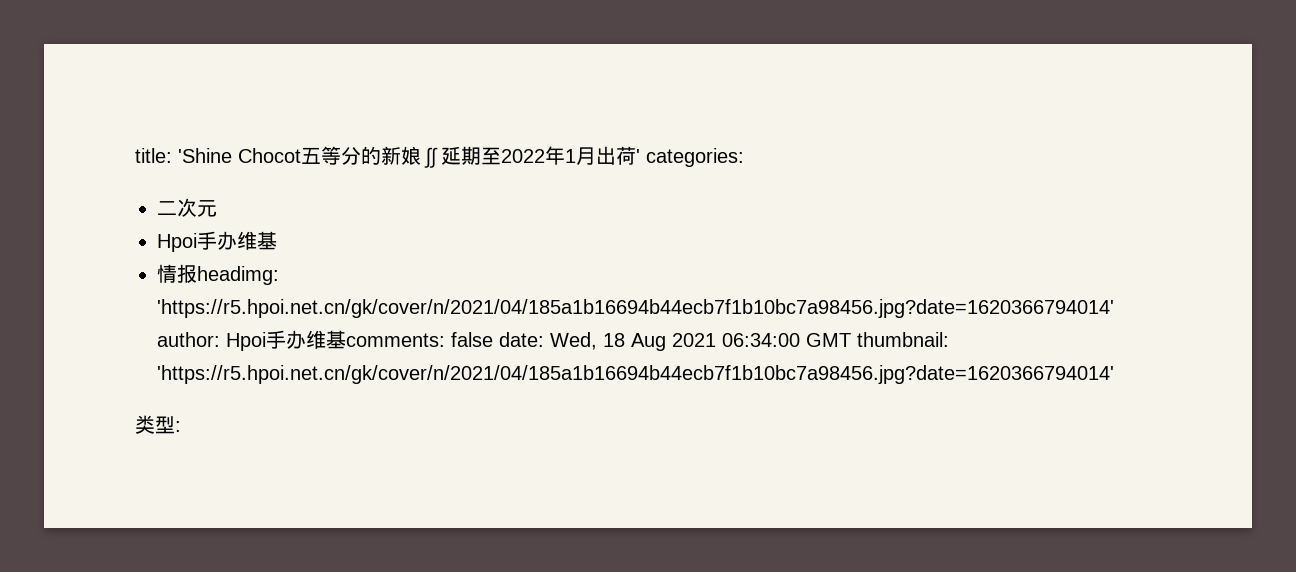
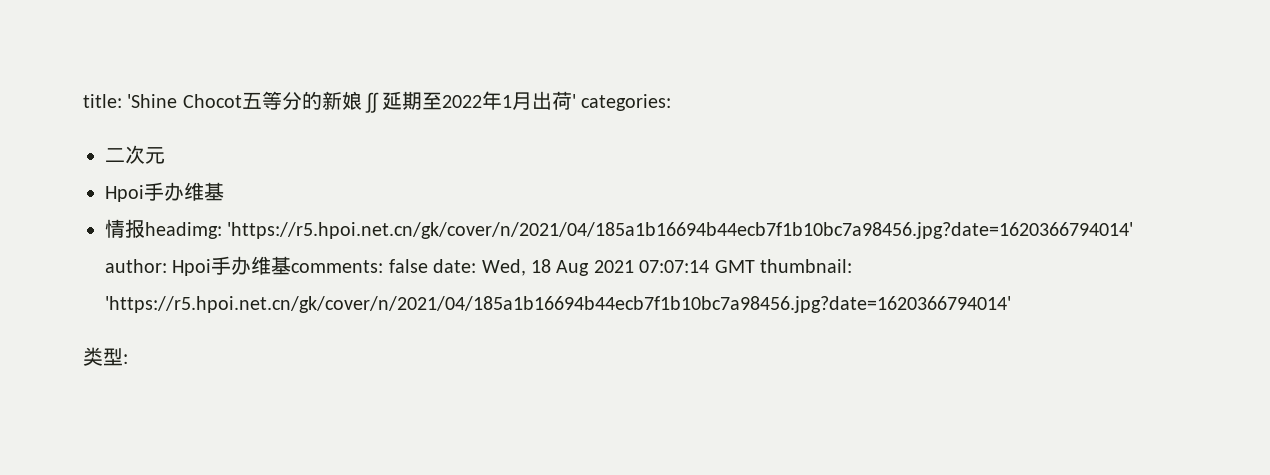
[722,333,800,347] 06:34:00 -> [639,260,710,273] 07:07:14

